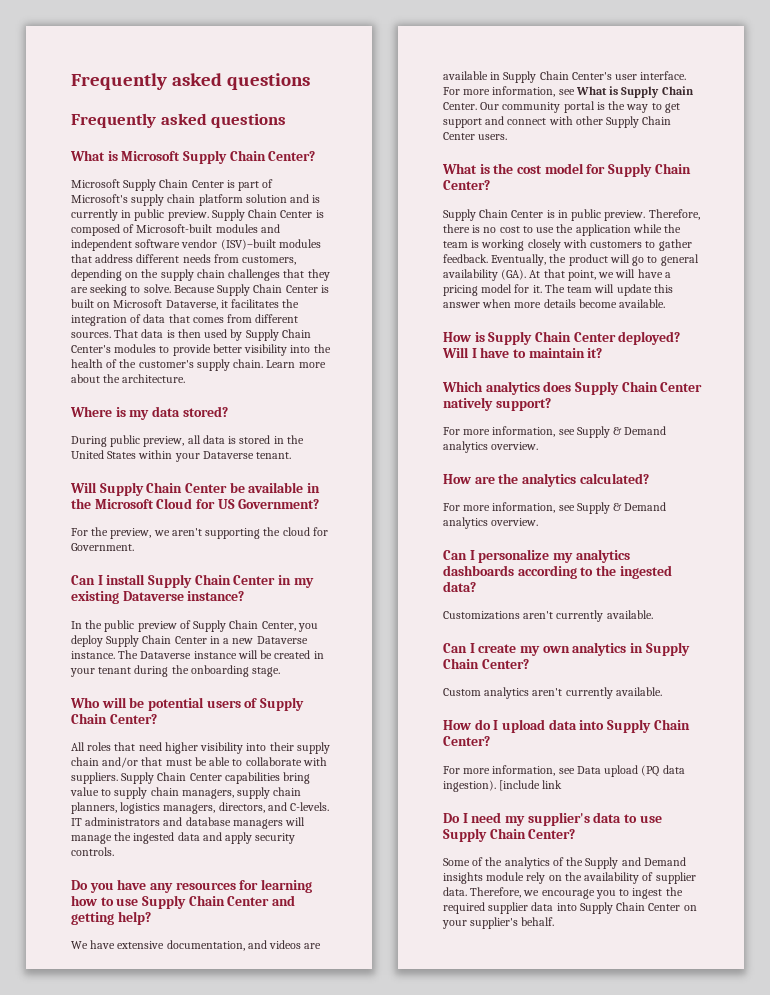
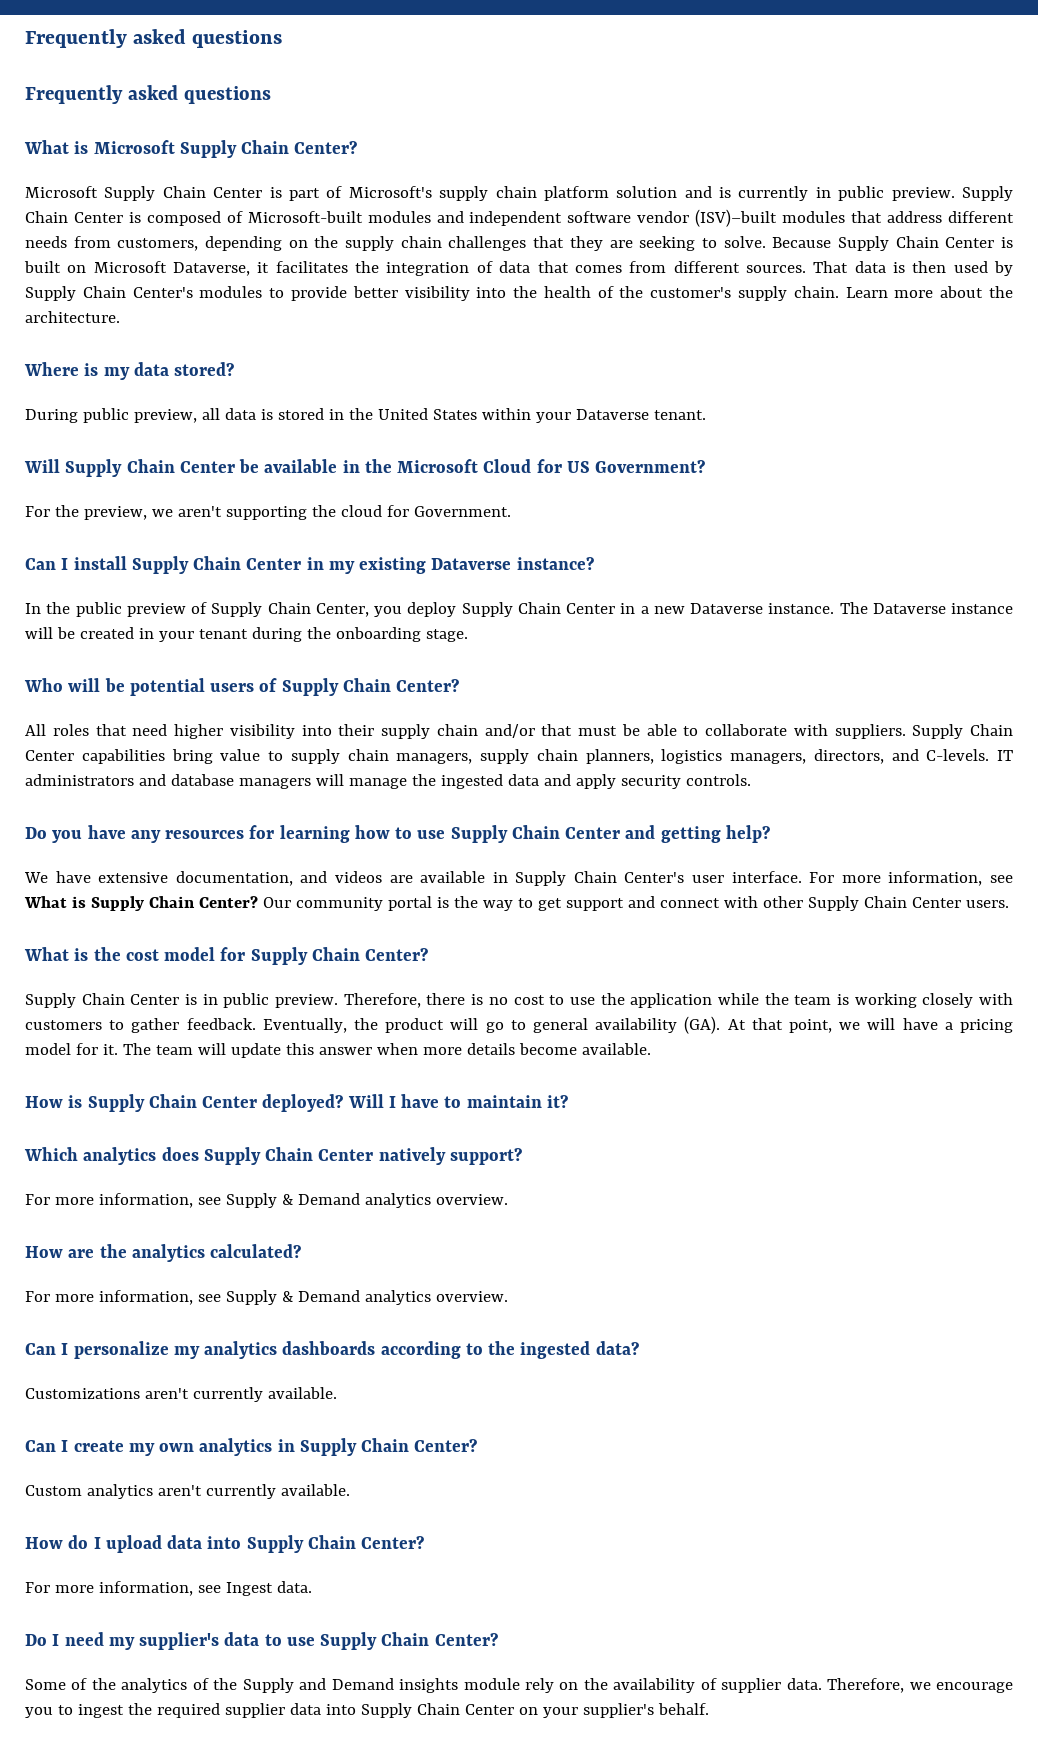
[443,102,477,110] Center. -> [198,896,258,908] Center?
[576,765,685,777] [443,780,563,792] Data upload (PQ data ingestion). [include link -> [225,1581,312,1596] Ingest data.

